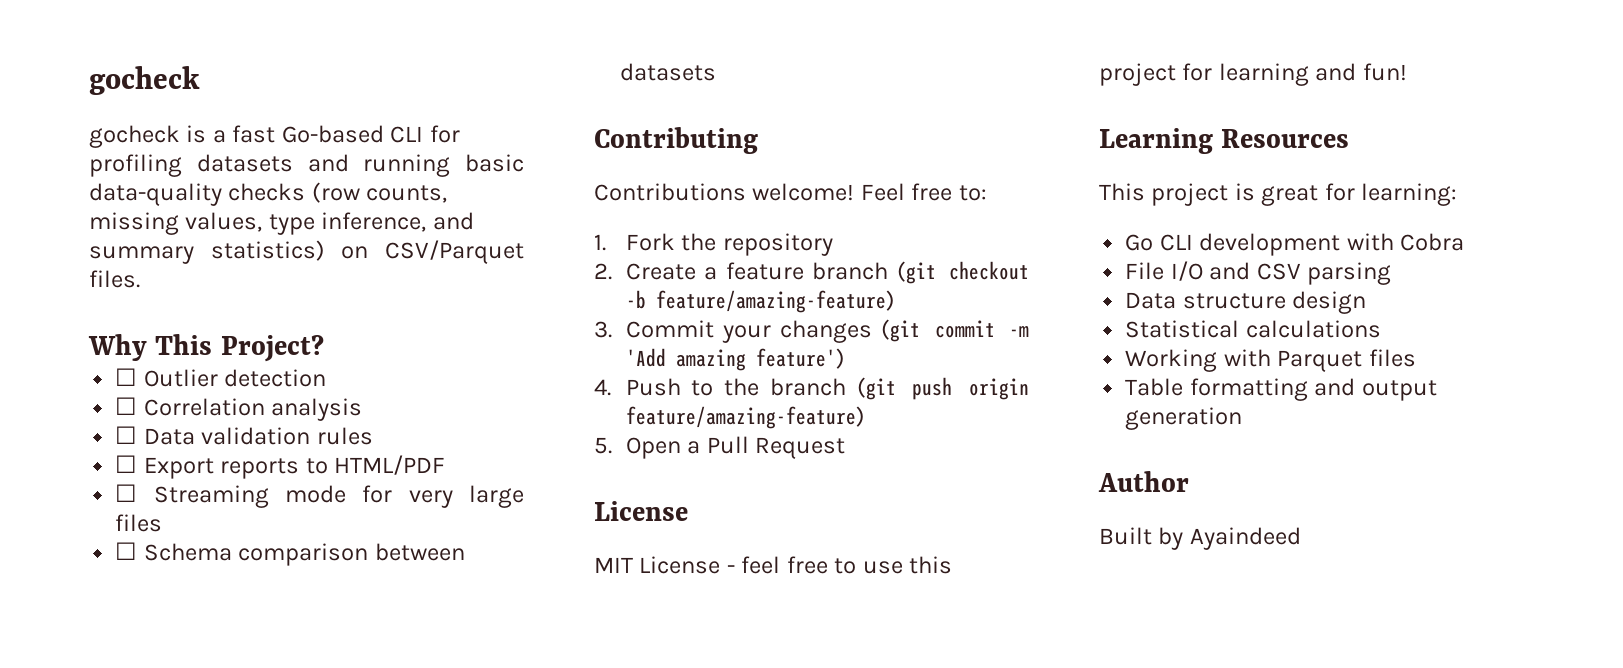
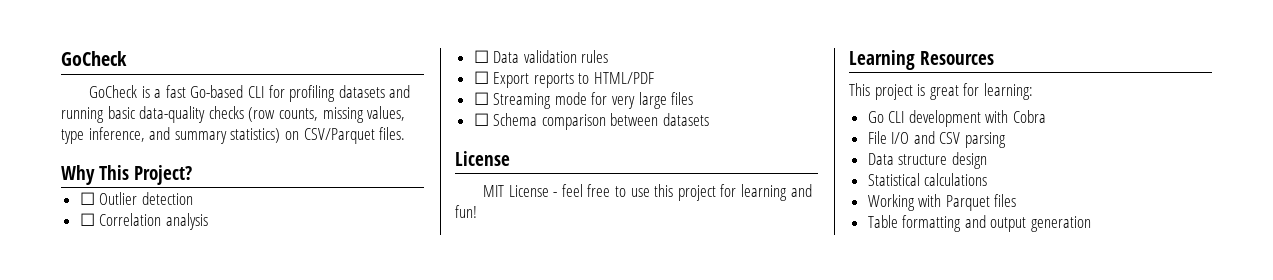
[89,66,200,95] [89,125,180,148] gocheck // gocheck -> [61,51,127,66] [89,85,138,98] GoCheck // GoCheck
[594,127,758,154] [594,183,987,201] [594,233,833,256] [594,261,1029,284] [625,290,895,313] [594,319,1029,343] [625,348,845,371] [594,377,1029,400] [625,406,865,429] [594,436,846,459] // Contributing // Contributions welcome! Feel free to: // 1. Fork the repository // 2. Create a feature branch (git checkout -b feature/amazing-feature) // 3. Commit your changes (git commit -m 'Add amazing feature') // 4. Push to the branch (git push origin feature/amazing-feature) // 5. Open a Pull Request -> (710, 119) none
[1098,471,1189,492] [1099,527,1301,550] // Author // Built by Ayaindeed -> (1092, 224) none

